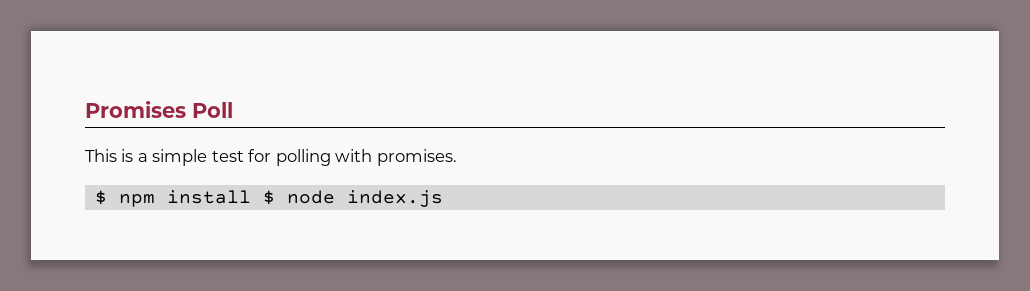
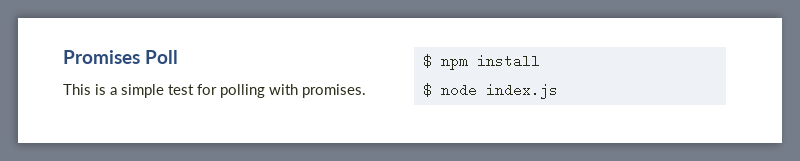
(251, 197) none -> (540, 61) //

